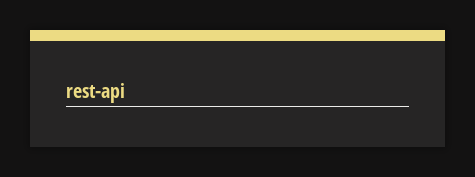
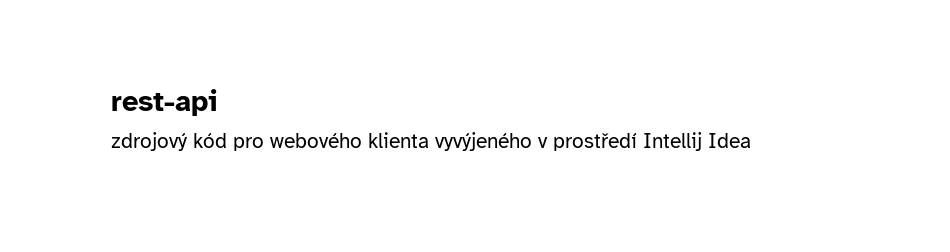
(125, 93) none -> [111,132,751,151] // zdrojový kód pro webového klienta vyvýjeného v prostředí Intellij Idea

